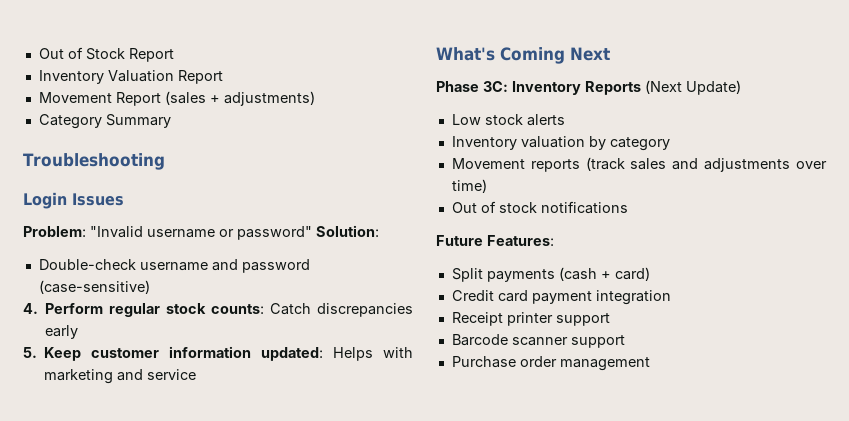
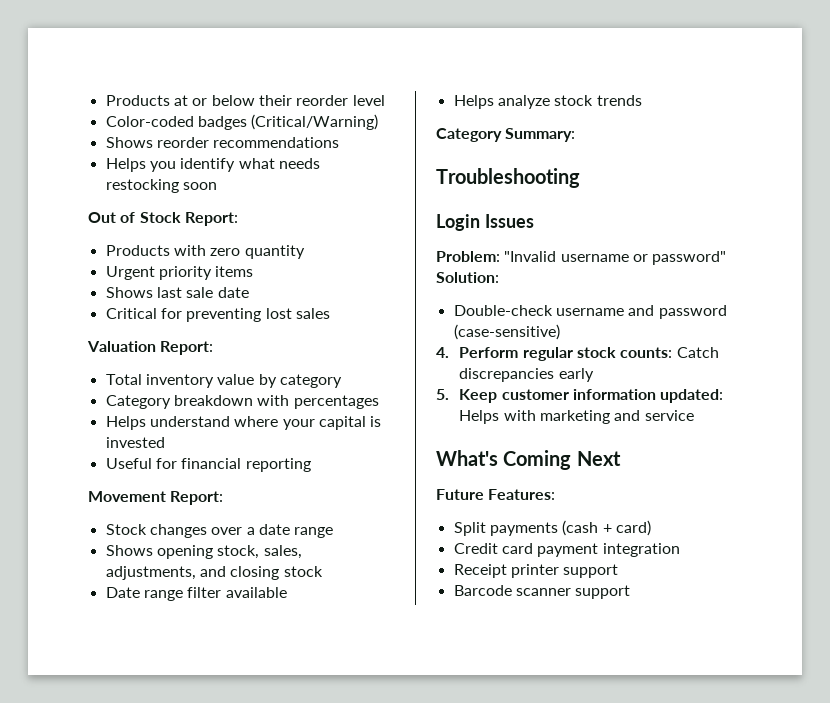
[38,47,174,62] [38,70,223,84] [38,91,315,106] [38,114,171,129] Out of Stock Report // Inventory Valuation Report // Movement Report (sales + adjustments) // Category Summary -> [105,95,385,106] [105,114,379,130] [105,137,340,148] [105,158,320,172] [105,179,217,193] [88,212,238,226] [105,245,305,259] [105,266,254,280] [105,287,249,298] [105,308,330,322] [87,341,214,355] [105,374,342,388] [105,395,379,409] [105,416,382,430] [105,437,165,448] [105,458,311,472] [88,491,224,505] [105,524,334,538] [105,545,302,559] [105,566,323,580] [105,587,287,601] [453,95,642,109] [436,128,576,142] Products at or below their reorder level // Color-coded badges (Critical/Warning) // Shows reorder recommendations // Helps you identify what needs restocking soon // Out of Stock Report: // Products with zero quantity // Urgent priority items // Shows last sale date // Critical for preventing lost sales // Valuation Report: // Total inventory value by category // Category breakdown with percentages // Helps understand where your capital is invested // Useful for financial reporting // Movement Report: // Stock changes over a date range // Shows opening stock, sales, adjustments, and closing stock // Date range filter available // Helps analyze stock trends // Category Summary:
[436,80,741,95] [451,114,565,126] [451,136,670,151] [451,157,828,172] [451,179,487,193] [451,201,628,214] // Phase 3C: Inventory Reports (Next Update) // Low stock alerts // Inventory valuation by category // Movement reports (track sales and adjustments over time) // Out of stock notifications -> (621, 458) none
[451,356,650,371] // Purchase order management -> (631, 592) none

